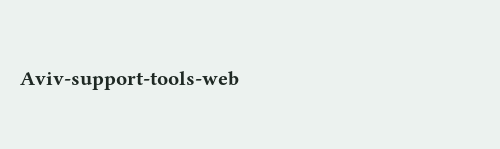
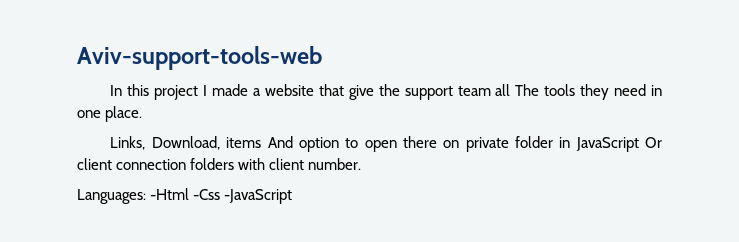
(239, 80) none -> [110,84,662,100] [77,106,143,122] [110,136,662,152] [77,158,362,170] [77,188,293,204] // In this project I made a website that give the support team all The tools they need in one place. // Links, Download, items And option to open there on private folder in JavaScript Or client connection folders with client number. // Languages: -Html -Css -JavaScript

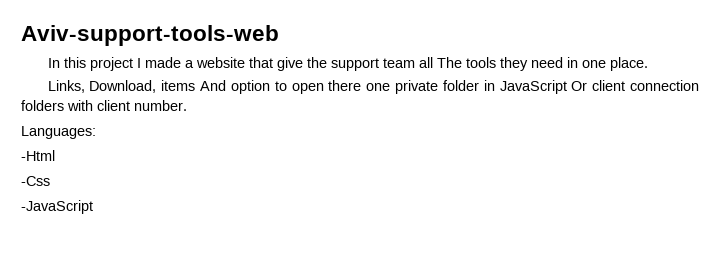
[443,140,460,148] on -> [366,83,391,91] one
(146, 196) none -> (96, 132) //
(190, 194) none -> (55, 155) //
(221, 194) none -> (50, 181) //

